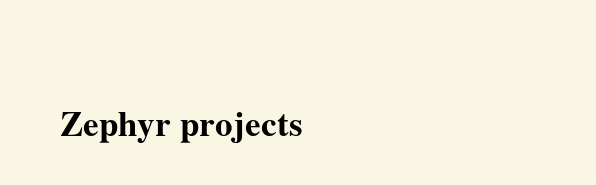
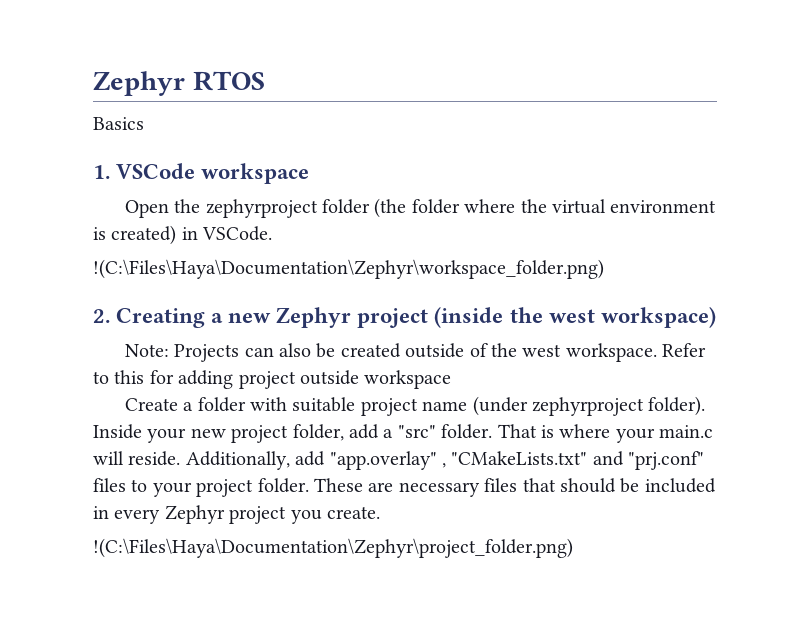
[60,112,304,144] Zephyr projects -> [93,71,265,96] [93,117,144,130] [93,163,310,184] [124,198,717,218] [93,225,273,245] [93,259,604,279] [93,307,716,328] [124,343,707,362] [93,370,452,389] [124,396,706,416] [93,424,714,443] [93,451,705,470] [93,478,716,497] [93,505,380,524] [93,538,573,558] Zephyr RTOS // Basics // 1. VSCode workspace // Open the zephyrproject folder (the folder where the virtual environment is created) in VSCode. // !(C:\Files\Haya\Documentation\Zephyr\workspace_folder.png) // 2. Creating a new Zephyr project (inside the west workspace) // Note: Projects can also be created outside of the west workspace. Refer to this for adding project outside workspace // Create a folder with suitable project name (under zephyrproject folder). Inside your new project folder, add a "src" folder. That is where your main.c will reside. Additionally, add "app.overlay" , "CMakeLists.txt" and "prj.conf" files to your project folder. These are necessary files that should be included in every Zephyr project you create. // !(C:\Files\Haya\Documentation\Zephyr\project_folder.png)

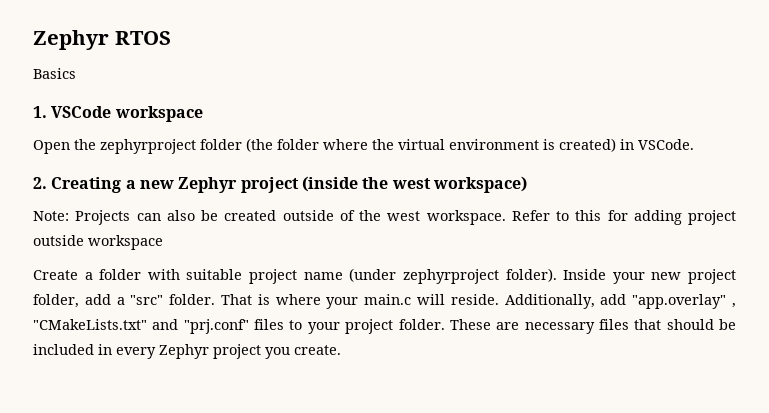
[93,259,604,279] // !(C:\Files\Haya\Documentation\Zephyr\workspace_folder.png) -> (694, 144) none
[93,538,573,558] // !(C:\Files\Haya\Documentation\Zephyr\project_folder.png) -> (341, 350) none

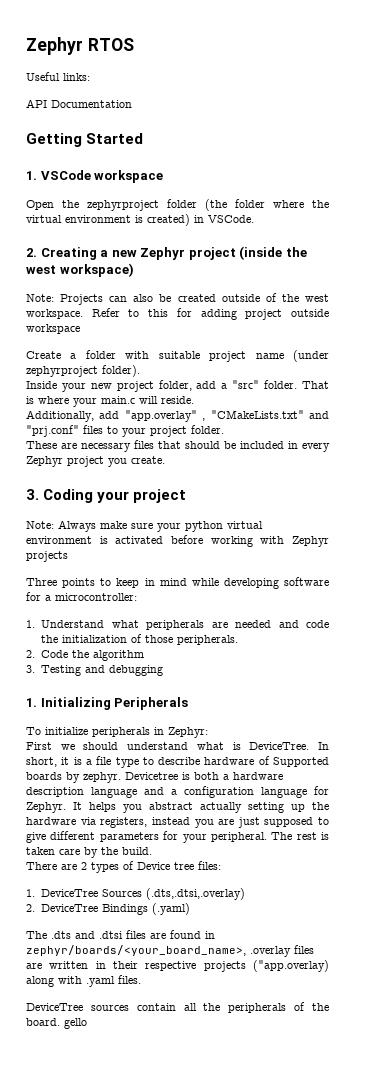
[33,68,76,79] Basics -> [26,72,90,81] [26,99,132,108] [26,133,144,147] Useful links: // API Documentation // Getting Started
(557, 275) none -> (140, 371) //
(499, 299) none -> (194, 400) //
(445, 324) none -> (224, 429) //
(341, 350) none -> [26,489,187,503] [26,520,263,532] [26,535,329,547] [26,551,68,562] [26,577,329,589] [26,592,137,601] [26,620,329,630] [41,634,239,645] [26,650,145,661] [26,665,164,676] [26,697,189,710] [26,727,208,738] [26,742,330,750] [26,756,329,768] [26,772,283,783] [26,786,329,798] [26,802,329,813] [26,817,329,828] [26,831,329,843] [26,847,152,858] [26,861,221,873] [26,888,246,900] [26,903,191,915] [26,930,215,939] [26,945,314,957] [26,960,329,972] [26,975,141,987] [26,1002,329,1013] [26,1018,87,1029] // 3. Coding your project // Note: Always make sure your python virtual environment is activated before working with Zephyr projects // Three points to keep in mind while developing software for a microcontroller: // 1. Understand what peripherals are needed and code the initialization of those peripherals. // 2. Code the algorithm // 3. Testing and debugging // 1. Initializing Peripherals // To initialize peripherals in Zephyr: // First we should understand what is DeviceTree. In short, it is a file type to describe hardware of Supported boards by zephyr. Devicetree is both a hardware description language and a configuration language for Zephyr. It helps you abstract actually setting up the hardware via registers, instead you are just supposed to give different parameters for your peripheral. The rest is taken care by the build. // There are 2 types of Device tree files: // 1. DeviceTree Sources (.dts,.dtsi,.overlay) // 2. DeviceTree Bindings (.yaml) // The .dts and .dtsi files are found in zephyr/boards/<your_board_name>, .overlay files are written in their respective projects ("app.overlay) along with .yaml files. // DeviceTree sources contain all the peripherals of the board. gello

